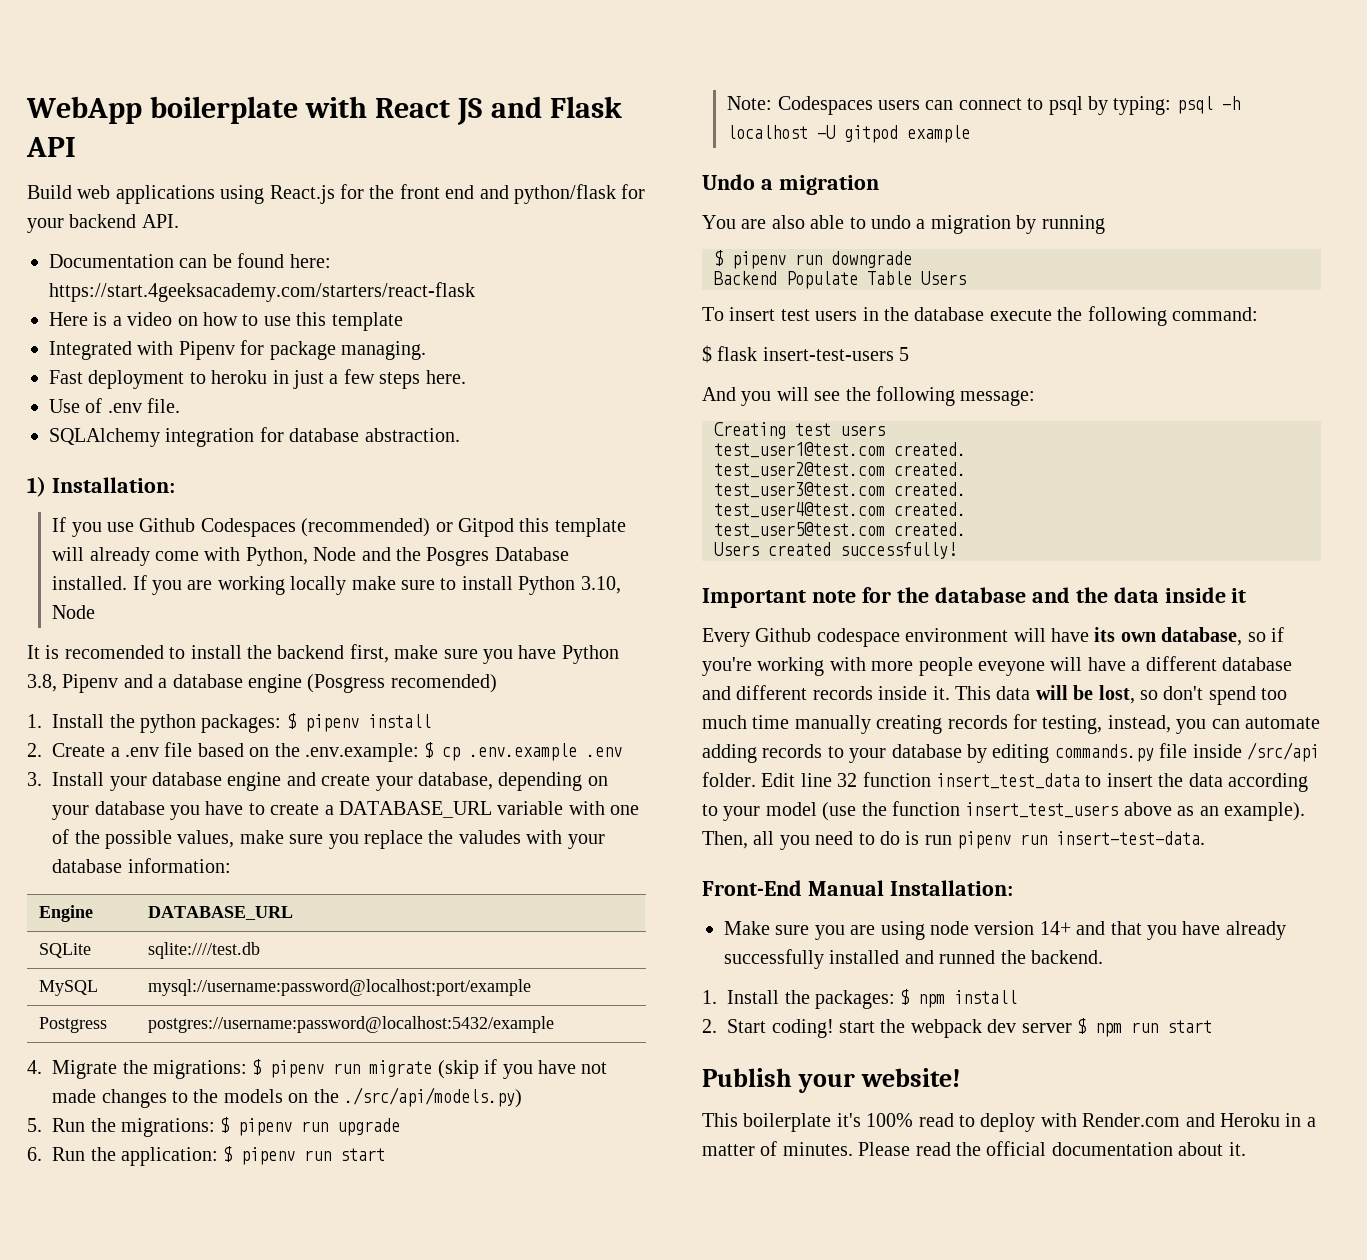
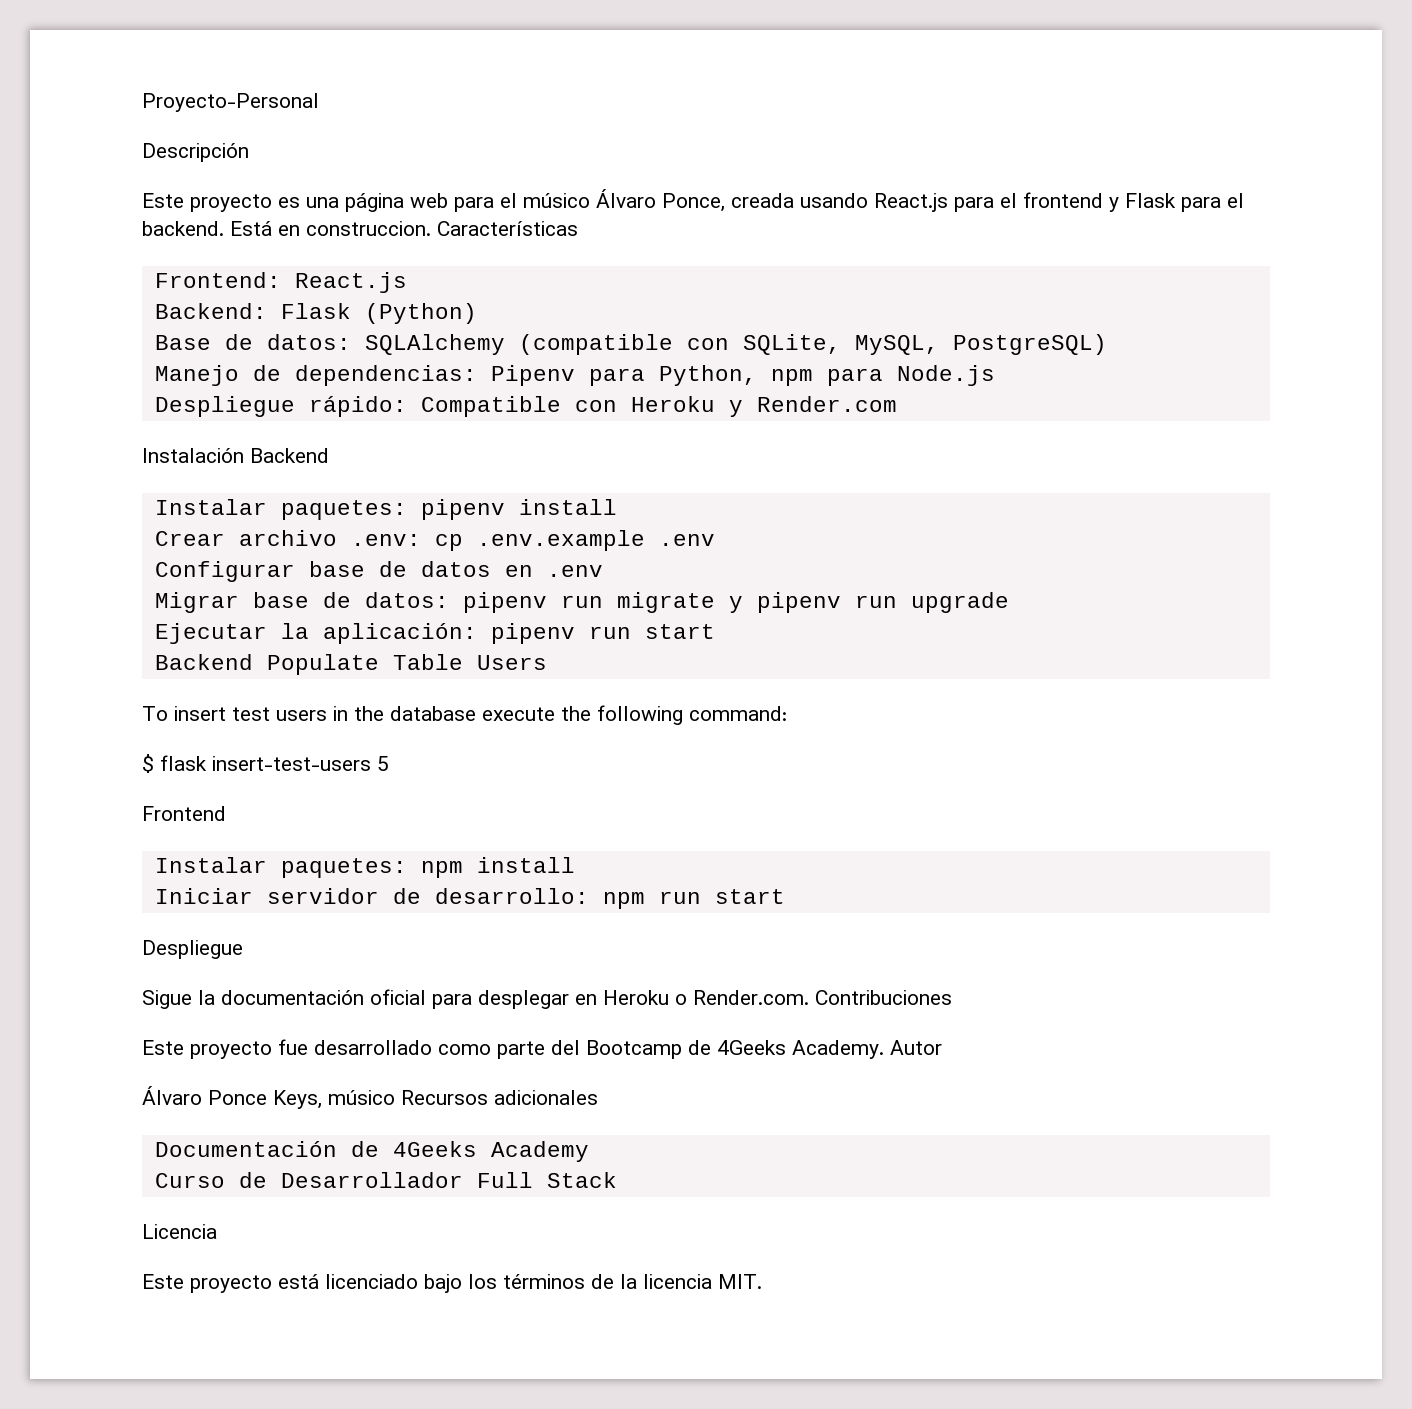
[26,96,622,125] [26,137,76,157] [27,184,646,204] [27,214,179,233] [49,253,331,268] [49,282,475,302] [49,312,403,331] [49,340,426,360] [49,369,466,389] [49,398,181,413] [49,427,460,447] [27,476,175,497] [52,517,626,537] [52,547,569,566] [52,575,621,595] [52,605,96,619] [27,644,619,664] [27,674,497,693] [27,713,431,733] [27,742,623,762] [27,772,608,791] [52,801,640,820] [52,829,605,849] [52,858,231,873] [39,905,94,922] [148,906,294,920] [39,943,92,958] [148,942,261,959] [39,980,99,996] [148,979,532,996] [39,1017,108,1033] [148,1016,555,1033] [27,1059,608,1079] [52,1087,522,1108] [27,1117,401,1137] [27,1146,386,1166] [727,96,1240,115] [727,125,971,143] [702,174,879,195] [702,215,1105,234] [714,250,912,269] WebApp boilerplate with React JS and Flask API // Build web applications using React.js for the front end and python/flask for your backend API. // Documentation can be found here: https://start.4geeksacademy.com/starters/react-flask // Here is a video on how to use this template // Integrated with Pipenv for package managing. // Fast deployment to heroku in just a few steps here. // Use of .env file. // SQLAlchemy integration for database abstraction. // 1) Installation: // If you use Github Codespaces (recommended) or Gitpod this template will already come with Python, Node and the Posgres Database installed. If you are working locally make sure to install Python 3.10, Node // It is recomended to install the backend first, make sure you have Python 3.8, Pipenv and a database engine (Posgress recomended) // 1. Install the python packages: $ pipenv install // 2. Create a .env file based on the .env.example: $ cp .env.example .env // 3. Install your database engine and create your database, depending on your database you have to create a DATABASE_URL variable with one of the possible values, make sure you replace the valudes with your database information: // Engine | DATABASE_URL // SQLite | sqlite:////test.db // MySQL | mysql://username:password@localhost:port/example // Postgress | postgres://username:password@localhost:5432/example // 4. Migrate the migrations: $ pipenv run migrate (skip if you have not made changes to the models on the ./src/api/models.py) // 5. Run the migrations: $ pipenv run upgrade // 6. Run the application: $ pipenv run start // Note: Codespaces users can connect to psql by typing: psql -h localhost -U gitpod example // Undo a migration // You are also able to undo a migration by running // $ pipenv run downgrade -> [142,93,319,112] [142,143,249,162] [142,189,1244,212] [142,221,578,236] [154,272,407,293] [154,303,477,324] [154,334,1107,355] [154,365,995,386] [154,396,897,417] [142,448,329,463] [154,499,617,520] [154,530,715,551] [154,561,603,582] [154,592,1009,613] [154,623,715,644] Proyecto-Personal // Descripción // Este proyecto es una página web para el músico Álvaro Ponce, creada usando React.js para el frontend y Flask para el backend. Está en construccion. Características // Frontend: React.js // Backend: Flask (Python) // Base de datos: SQLAlchemy (compatible con SQLite, MySQL, PostgreSQL) // Manejo de dependencias: Pipenv para Python, npm para Node.js // Despliegue rápido: Compatible con Heroku y Render.com // Instalación Backend // Instalar paquetes: pipenv install // Crear archivo .env: cp .env.example .env // Configurar base de datos en .env // Migrar base de datos: pipenv run migrate y pipenv run upgrade // Ejecutar la aplicación: pipenv run start
[702,386,1036,406] [714,422,885,439] [714,442,966,458] [714,462,966,478] [714,482,966,498] [714,502,966,518] [714,522,966,538] [714,542,957,559] [702,587,1247,608] [702,627,1284,647] [702,656,1292,676] [702,685,1288,705] [702,714,1320,734] [702,742,1319,763] [702,772,1308,792] [702,801,1305,821] [702,831,1206,850] [702,880,1013,896] [724,921,1286,940] [724,949,1103,969] [702,989,1018,1009] [702,1018,1212,1038] [702,1068,961,1093] [702,1113,1316,1132] [702,1141,1246,1156] And you will see the following message: // Creating test users // test_user1@test.com created. // test_user2@test.com created. // test_user3@test.com created. // test_user4@test.com created. // test_user5@test.com created. // Users created successfully! // Important note for the database and the data inside it // Every Github codespace environment will have its own database, so if you're working with more people eveyone will have a different database and different records inside it. This data will be lost, so don't spend too much time manually creating records for testing, instead, you can automate adding records to your database by editing commands.py file inside /src/api folder. Edit line 32 function insert_test_data to insert the data according to your model (use the function insert_test_users above as an example). Then, all you need to do is run pipenv run insert-test-data. // Front-End Manual Installation: // Make sure you are using node version 14+ and that you have already successfully installed and runned the backend. // 1. Install the packages: $ npm install // 2. Start coding! start the webpack dev server $ npm run start // Publish your website! // This boilerplate it's 100% read to deploy with Render.com and Heroku in a matter of minutes. Please read the official documentation about it. -> [142,806,226,821] [154,857,575,878] [154,888,785,909] [142,940,243,959] [142,989,952,1009] [142,1039,942,1059] [142,1086,598,1109] [154,1141,589,1162] [154,1172,617,1188] [142,1224,217,1239] [142,1274,762,1293] Frontend // Instalar paquetes: npm install // Iniciar servidor de desarrollo: npm run start // Despliegue // Sigue la documentación oficial para desplegar en Heroku o Render.com. Contribuciones // Este proyecto fue desarrollado como parte del Bootcamp de 4Geeks Academy. Autor // Álvaro Ponce Keys, músico Recursos adicionales // Documentación de 4Geeks Academy // Curso de Desarrollador Full Stack // Licencia // Este proyecto está licenciado bajo los términos de la licencia MIT.

